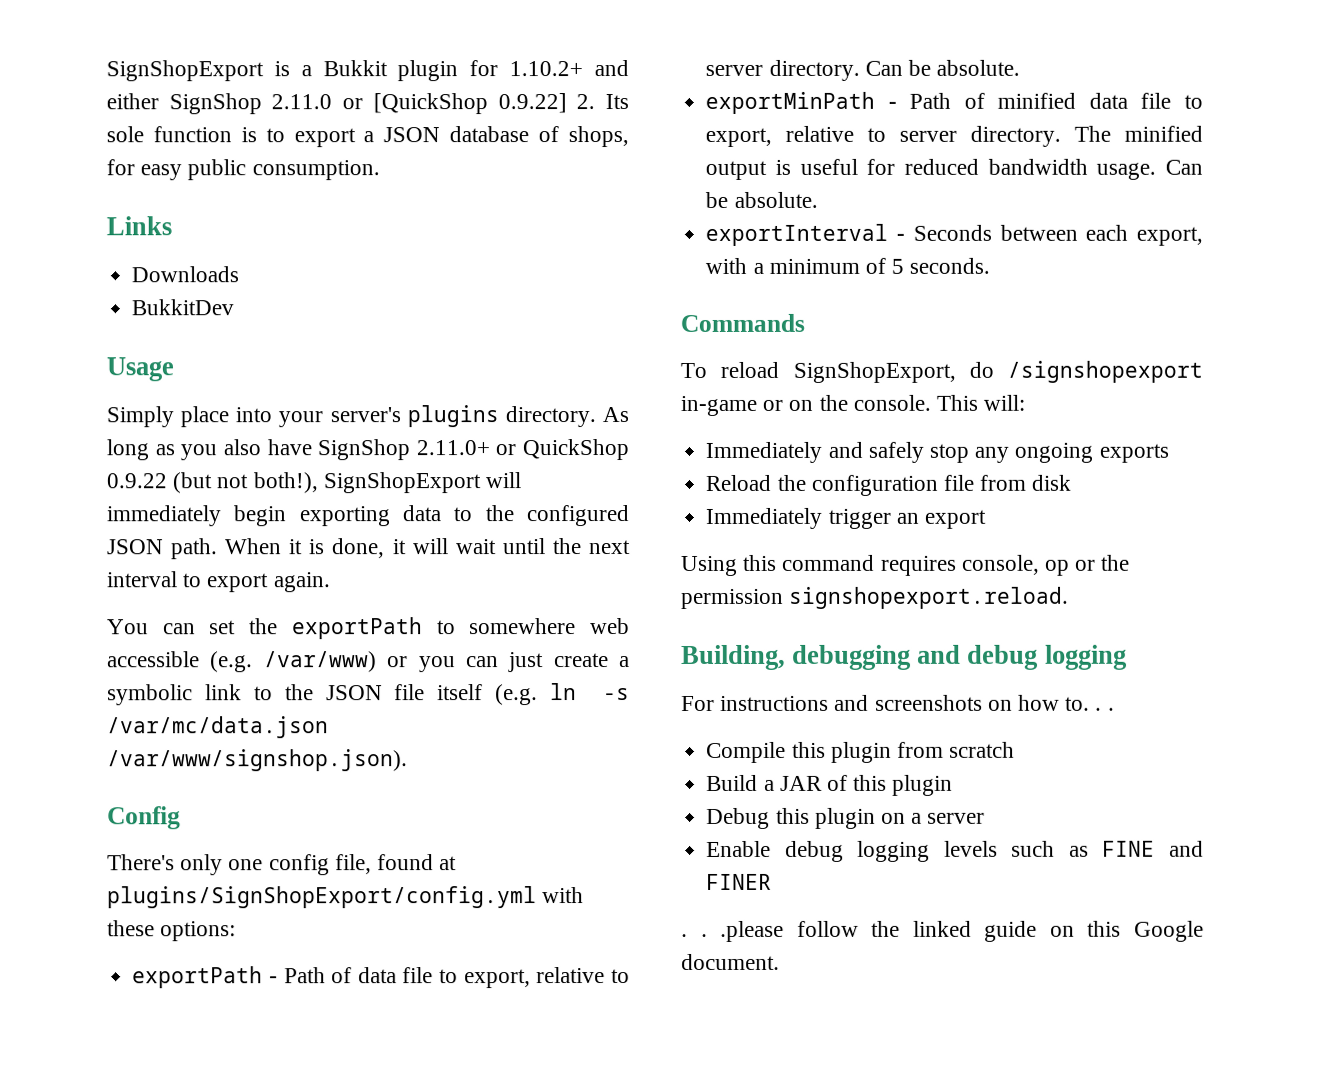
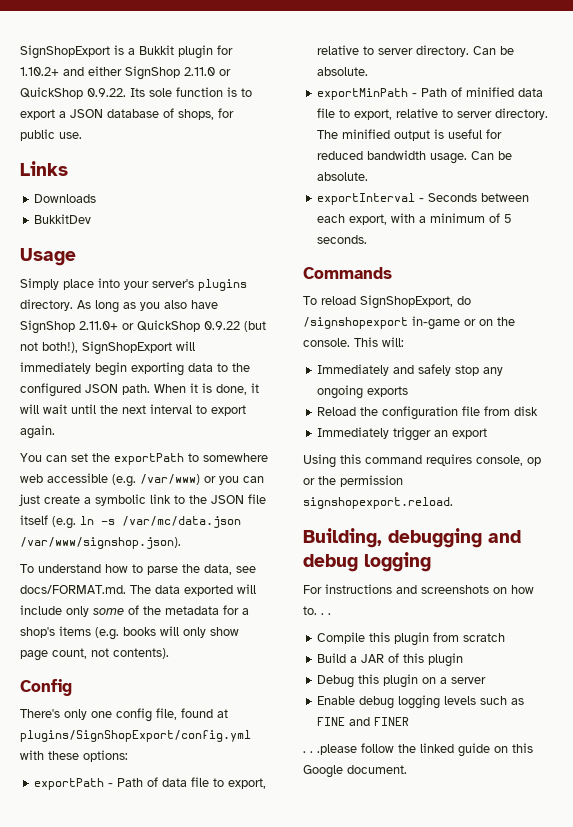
[372,93,596,115] [QuickShop 0.9.22] 2. -> [20,87,126,99] QuickShop 0.9.22.
[140,159,380,181] easy public consumption. -> [20,129,82,141] public use.
(408, 760) none -> [20,564,256,575] [20,584,256,596] [20,605,249,617] [20,626,239,640] [20,648,169,661] // To understand how to parse the data, see docs/FORMAT.md. The data exported will include only some of the metadata for a shop's items (e.g. books will only show page count, not contents).

